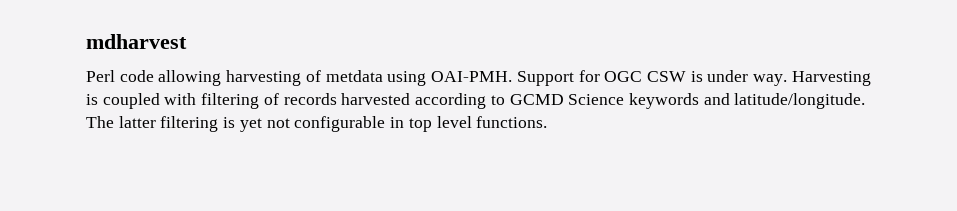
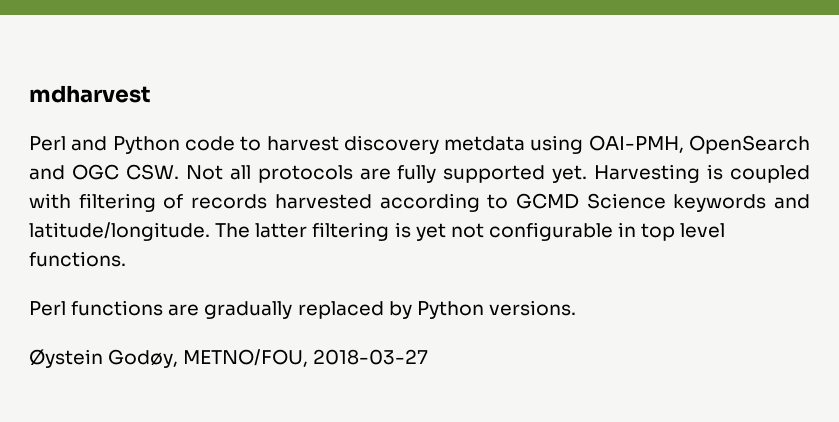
[119,70,788,86] code allowing harvesting of metdata using OAI-PMH. Support for OGC CSW is under way. -> [71,135,810,154] [29,164,588,183] and Python code to harvest discovery metdata using OAI-PMH, OpenSearch and OGC CSW. Not all protocols are fully supported yet.
(548, 122) none -> [29,300,576,319] [29,349,429,368] // Perl functions are gradually replaced by Python versions. // Øystein Godøy, METNO/FOU, 2018-03-27

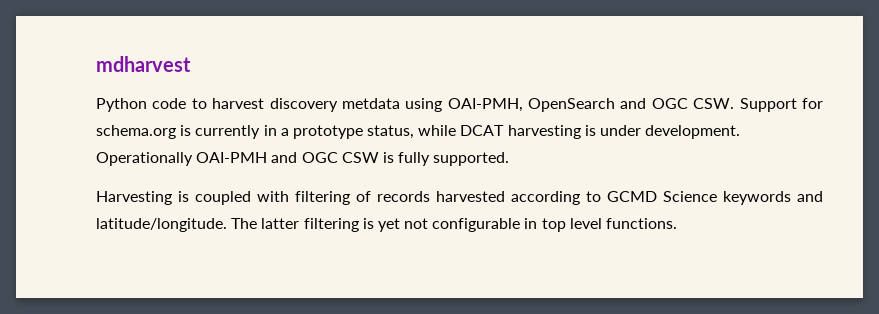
[29,136,108,151] Perl and -> (191, 64) none
[185,165,588,183] Not all protocols are fully supported yet. -> [739,98,823,112] [96,125,741,139] [96,152,510,166] Support for schema.org is currently in a prototype status, while DCAT harvesting is under development. Operationally OAI-PMH and OGC CSW is fully supported. //
[29,300,576,319] [29,349,429,368] // Perl functions are gradually replaced by Python versions. // Øystein Godøy, METNO/FOU, 2018-03-27 -> (678, 223) none

